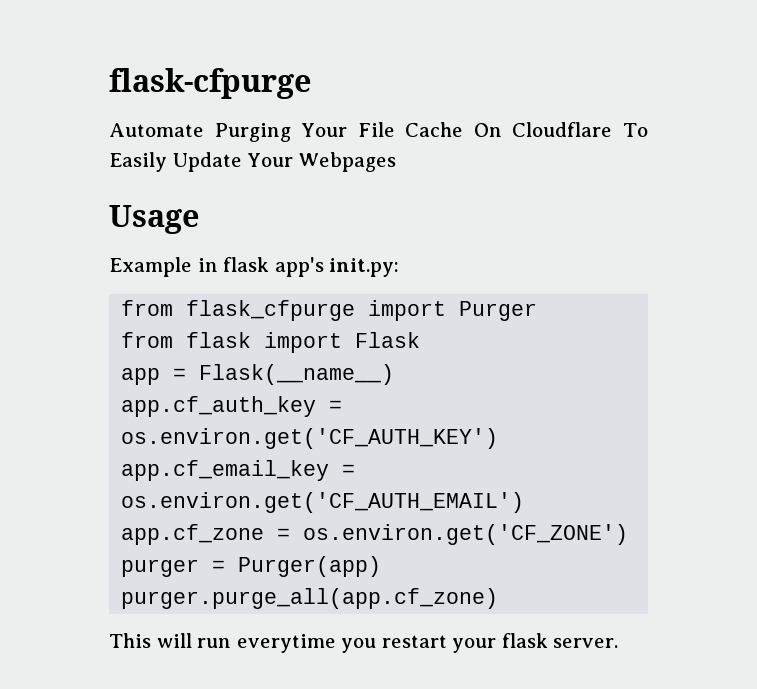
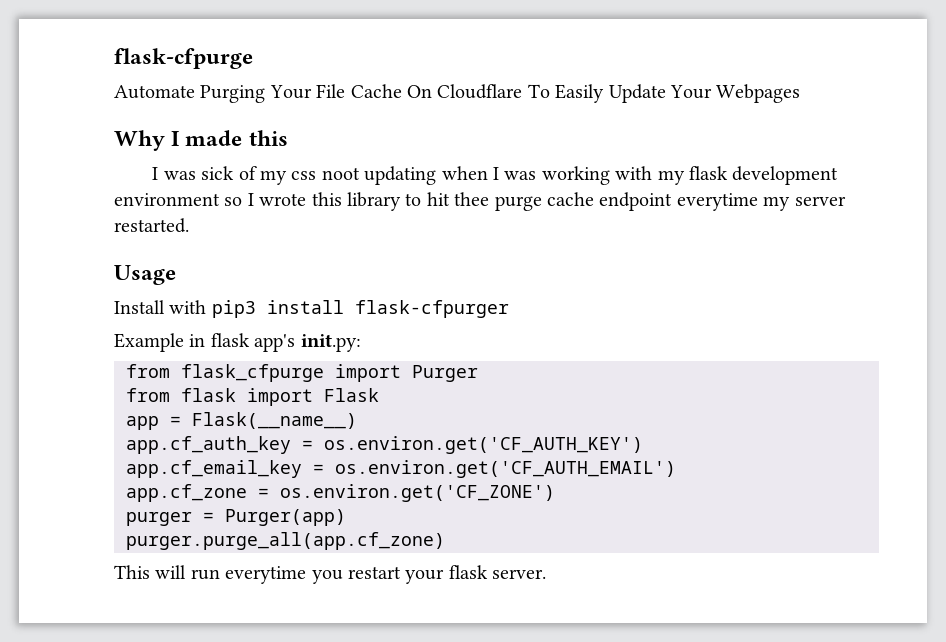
[109,205,199,234] Usage -> [114,130,288,151] [152,166,839,185] [114,192,846,211] [114,218,189,233] [114,265,176,285] [114,300,509,318] Why I made this // I was sick of my css noot updating when I was working with my flask development environment so I wrote this library to hit thee purge cache endpoint everytime my server restarted. // Usage // Install with pip3 install flask-cfpurger

